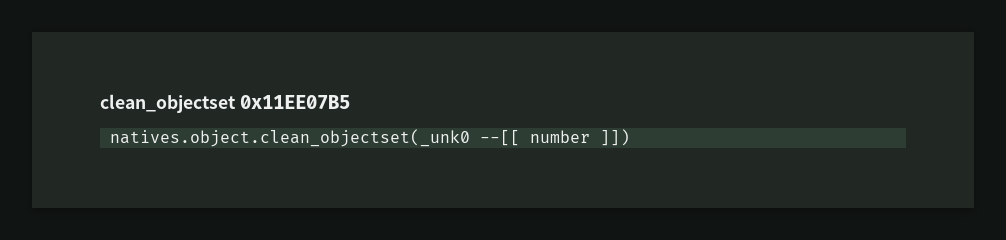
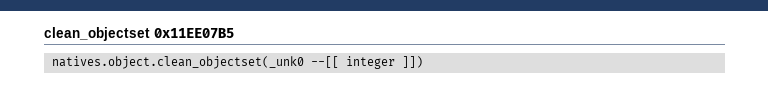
[530,130,591,143] number -> [345,56,395,69] integer

